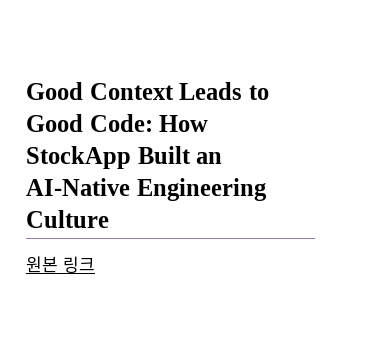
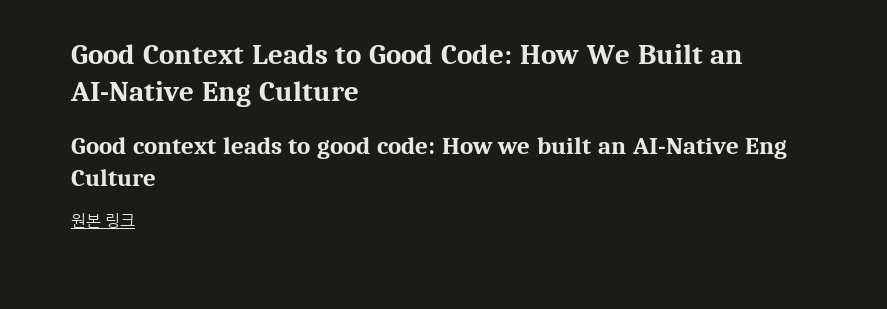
[26,146,131,169] StockApp -> [585,45,630,64] We
[136,178,267,201] Engineering -> [201,81,359,107] [71,137,788,159] Eng Culture // Good context leads to good code: How we built an AI-Native Eng

